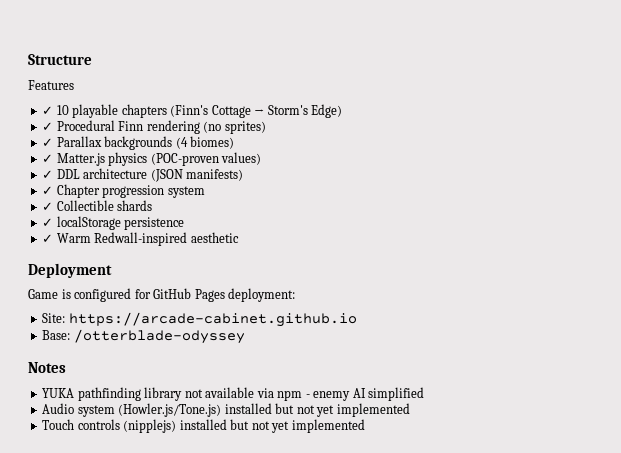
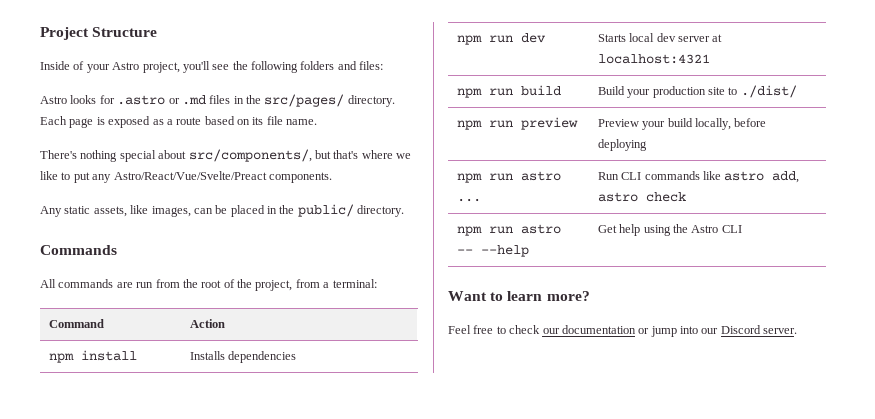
(28, 59) none -> [40,27,89,40] Project
[28,80,74,90] [42,104,343,118] [42,120,266,134] [42,136,235,150] [42,152,262,166] [42,168,244,182] [42,184,205,198] [42,200,153,211] [42,216,185,230] [42,232,239,246] [28,263,112,278] [28,288,296,302] [42,312,357,327] [42,329,245,344] [28,362,66,373] [42,387,425,401] [42,403,410,417] [42,419,365,433] Features // ✓ 10 playable chapters (Finn's Cottage → Storm's Edge) // ✓ Procedural Finn rendering (no sprites) // ✓ Parallax backgrounds (4 biomes) // ✓ Matter.js physics (POC-proven values) // ✓ DDL architecture (JSON manifests) // ✓ Chapter progression system // ✓ Collectible shards // ✓ localStorage persistence // ✓ Warm Redwall-inspired aesthetic // Deployment // Game is configured for GitHub Pages deployment: // Site: https://arcade-cabinet.github.io // Base: /otterblade-odyssey // Notes // YUKA pathfinding library not available via npm - enemy AI simplified // Audio system (Howler.js/Tone.js) installed but not yet implemented // Touch controls (nipplejs) installed but not yet implemented -> [40,61,384,73] [40,94,395,107] [40,116,318,128] [40,149,411,162] [40,171,332,183] [40,204,405,217] [40,245,117,255] [40,279,377,291] [48,319,104,328] [189,319,225,328] [48,350,137,363] [189,351,297,363] [456,33,546,45] [597,33,723,42] [597,54,710,64] [456,85,561,98] [597,85,797,98] [456,117,578,130] [597,118,767,130] [597,139,647,151] [456,171,561,183] [456,198,481,202] [597,171,800,183] [597,192,686,202] [456,224,561,236] [456,245,529,257] [597,224,742,236] [448,291,590,301] [448,325,798,337] Inside of your Astro project, you'll see the following folders and files: // Astro looks for .astro or .md files in the src/pages/ directory. Each page is exposed as a route based on its file name. // There's nothing special about src/components/, but that's where we like to put any Astro/React/Vue/Svelte/Preact components. // Any static assets, like images, can be placed in the public/ directory. // Commands // All commands are run from the root of the project, from a terminal: // Command | Action // npm install | Installs dependencies // npm run dev | Starts local dev server at localhost:4321 // npm run build | Build your production site to ./dist/ // npm run preview | Preview your build locally, before deploying // npm run astro ... | Run CLI commands like astro add, astro check // npm run astro -- --help | Get help using the Astro CLI // Want to learn more? // Feel free to check our documentation or jump into our Discord server.

